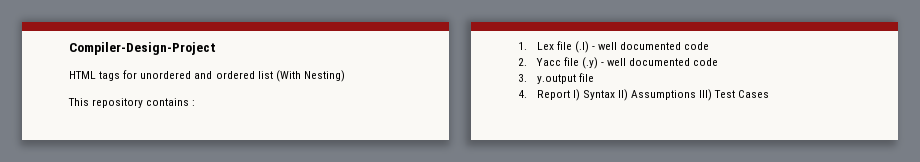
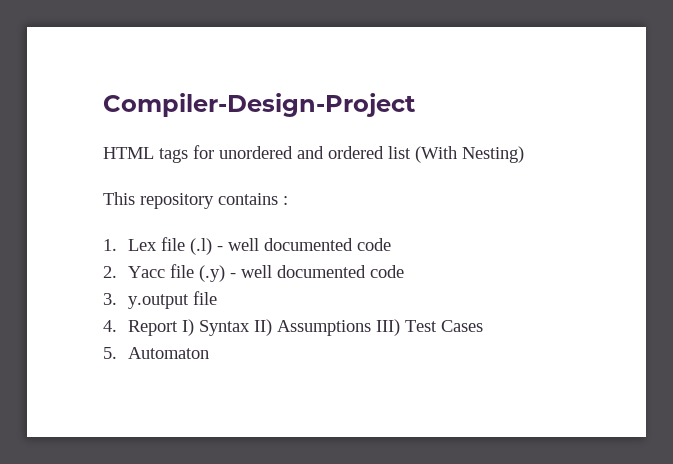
(770, 94) none -> [103,347,209,359] // 5. Automaton

